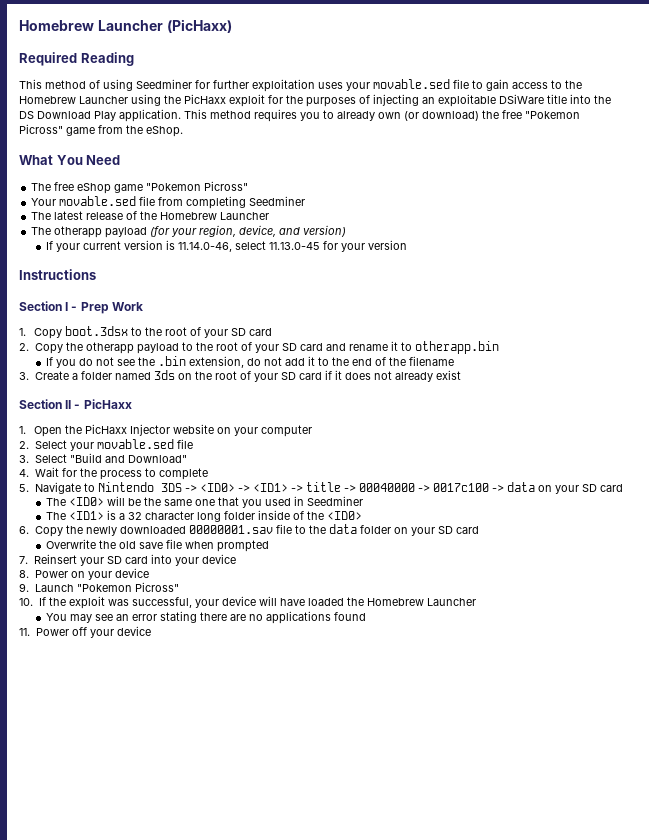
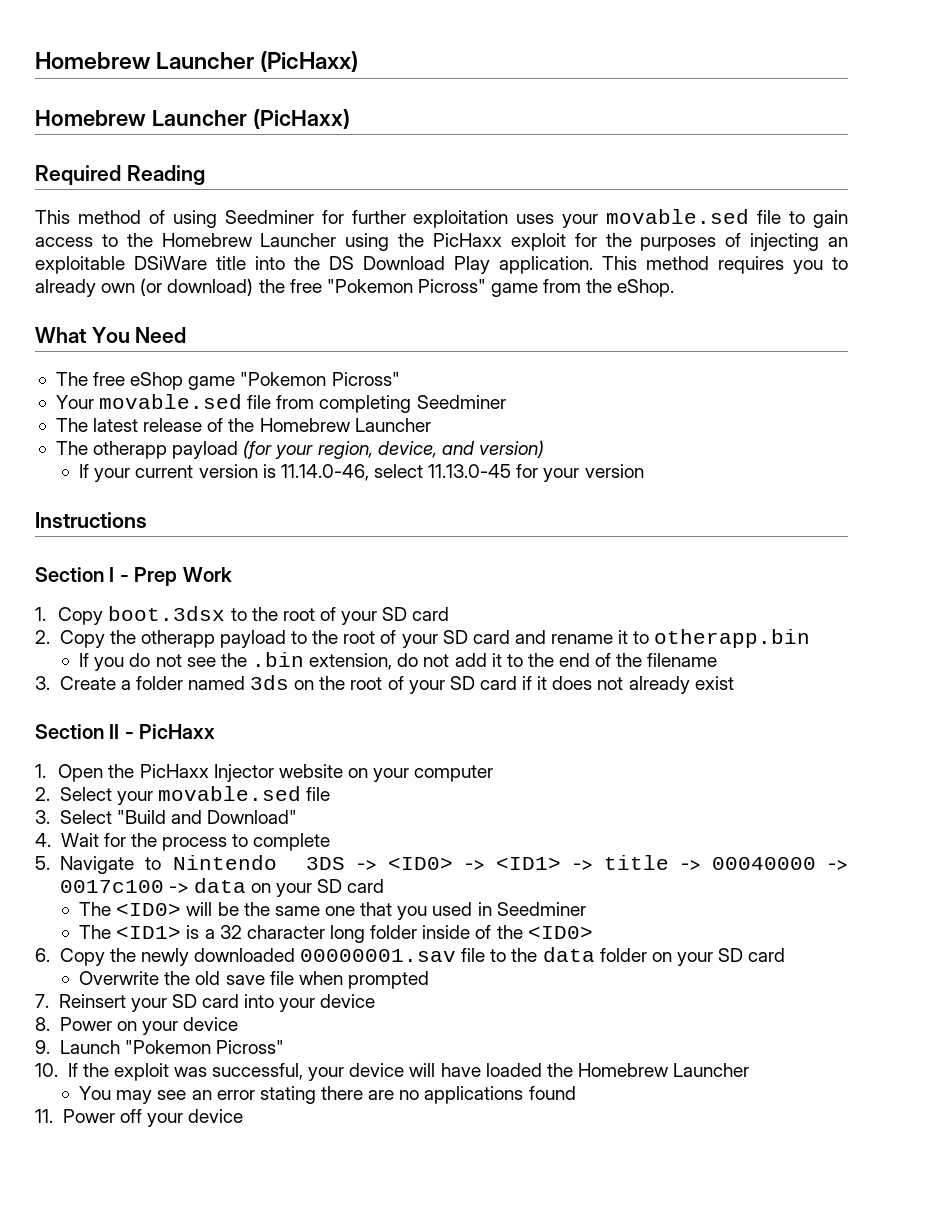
[19,19,232,33] Homebrew Launcher (PicHaxx) -> [35,51,359,72] [35,109,350,129] Homebrew Launcher (PicHaxx) // Homebrew Launcher (PicHaxx)

